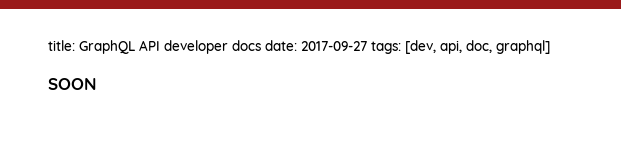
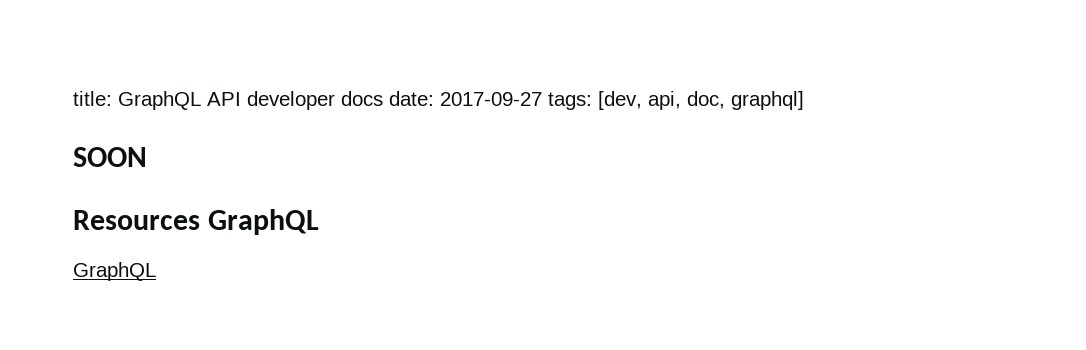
(97, 84) none -> [73,209,319,235] [73,262,156,281] // Resources GraphQL // GraphQL

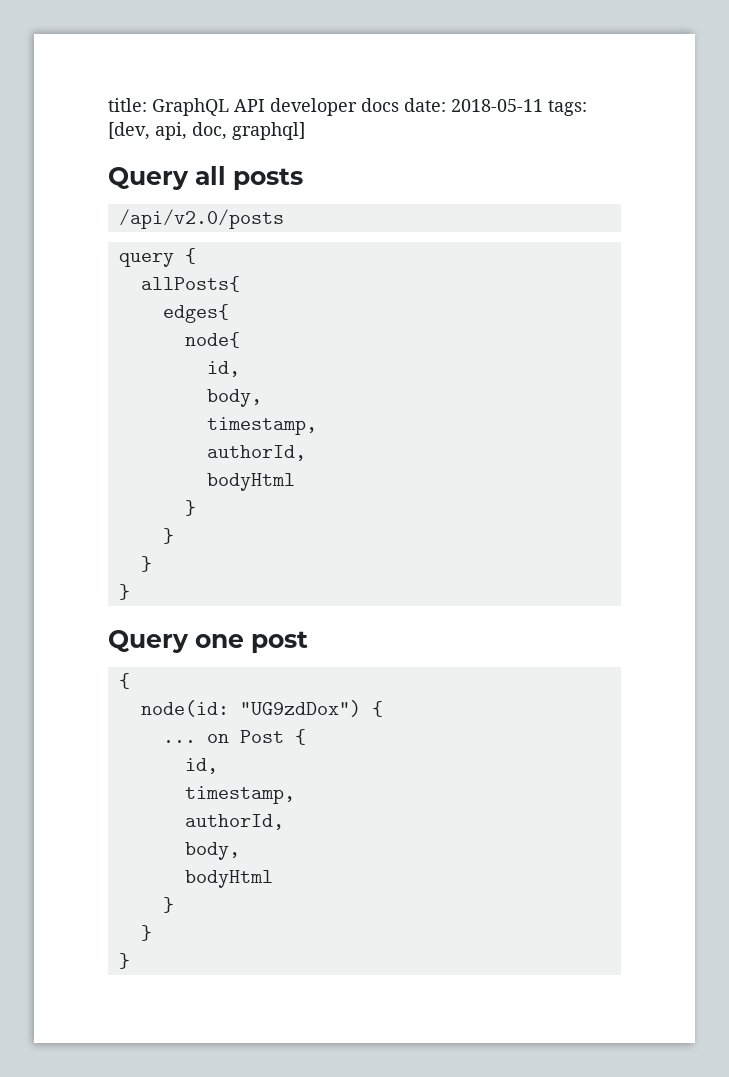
[440,92,542,106] 2017-09-27 -> [451,99,543,112] 2018-05-11
[73,147,147,167] [73,209,319,235] [73,262,156,281] SOON // Resources GraphQL // GraphQL -> [108,166,303,190] [118,209,284,229] [118,248,196,267] [140,276,240,292] [162,304,229,323] [184,332,240,348] [206,361,240,377] [206,389,262,407] [206,417,317,435] [206,445,306,461] [206,473,295,491] [184,500,196,516] [162,528,174,544] [140,556,152,572] [118,584,130,600] [108,630,308,653] [118,673,130,689] [140,700,383,717] [162,729,306,745] [184,758,218,774] [184,786,295,804] [184,814,284,830] [184,842,240,860] [184,870,273,888] [162,897,174,913] [140,925,152,941] [118,953,130,969] Query all posts // /api/v2.0/posts // query { // allPosts{ // edges{ // node{ // id, // body, // timestamp, // authorId, // bodyHtml // } // } // } // } // Query one post // { // node(id: "UG9zdDox") { // ... on Post { // id, // timestamp, // authorId, // body, // bodyHtml // } // } // }

